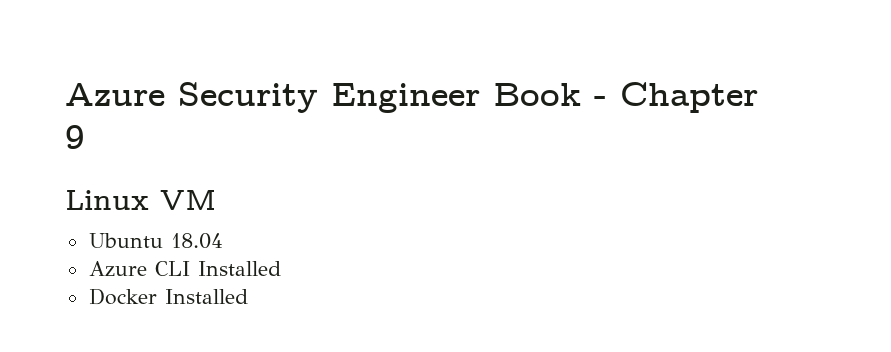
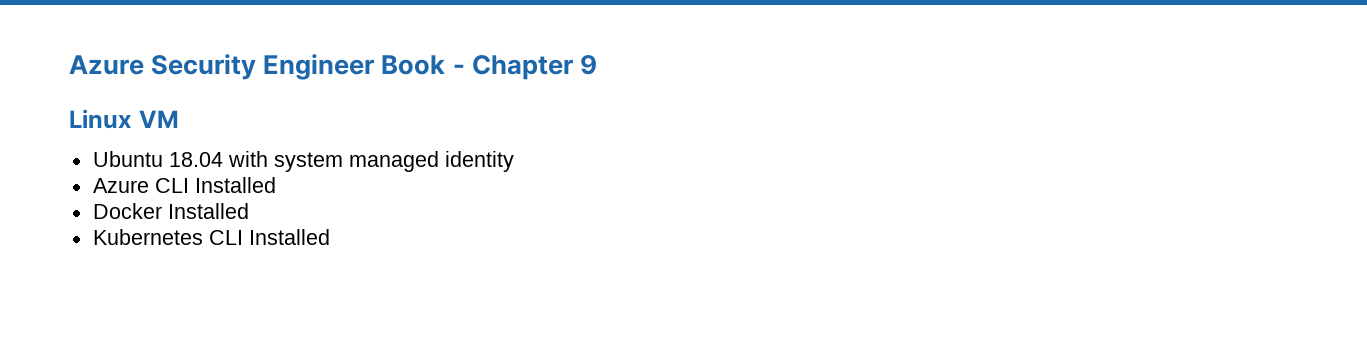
(223, 241) none -> [227,151,514,172] with system managed identity
(248, 296) none -> [92,229,330,245] // Kubernetes CLI Installed

